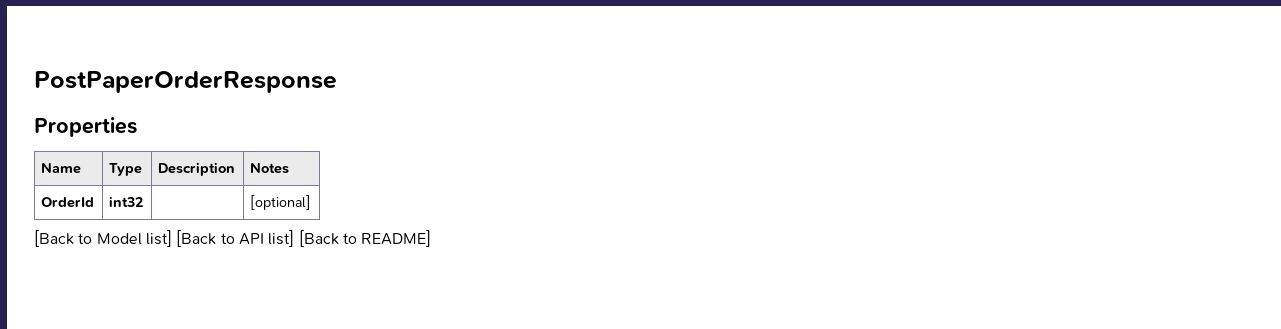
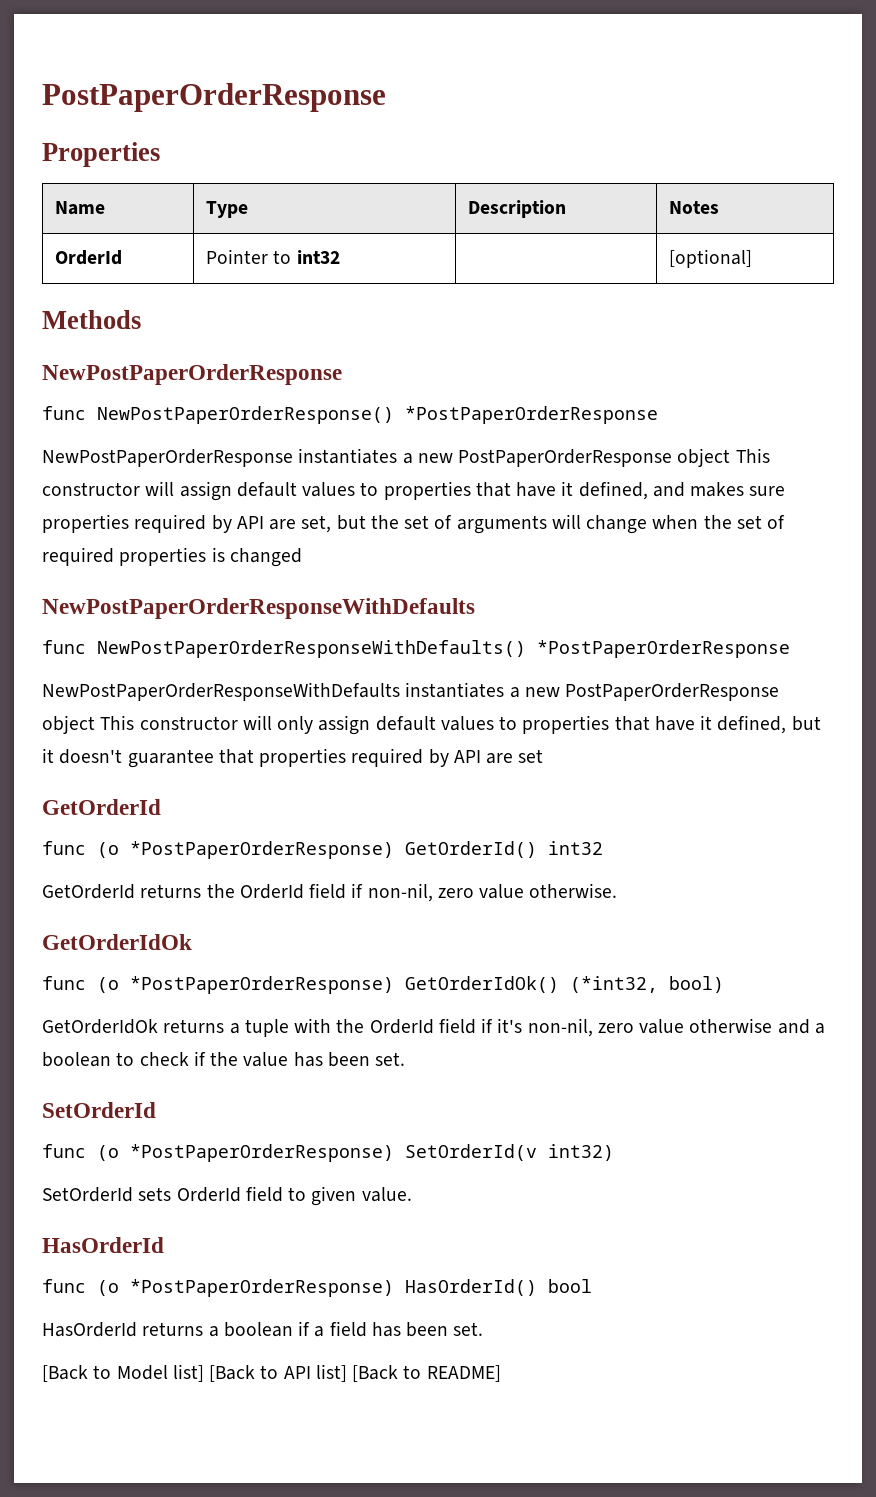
(95, 202) none -> [206,249,292,264] Pointer to
(312, 202) none -> [42,310,141,329] [42,364,342,385] [42,406,658,424] [42,448,770,467] [42,481,786,501] [42,514,786,534] [42,547,302,567] [42,598,475,619] [42,640,790,658] [42,682,780,701] [42,715,821,735] [42,748,544,768] [42,799,161,815] [42,841,603,859] [42,883,618,902] [42,934,192,950] [42,976,724,994] [42,1018,825,1037] [42,1051,406,1067] [42,1102,156,1118] [42,1144,614,1162] [42,1186,412,1206] [42,1237,164,1253] [42,1279,592,1297] [42,1321,484,1337] // Methods // NewPostPaperOrderResponse // func NewPostPaperOrderResponse() *PostPaperOrderResponse // NewPostPaperOrderResponse instantiates a new PostPaperOrderResponse object This constructor will assign default values to properties that have it defined, and makes sure properties required by API are set, but the set of arguments will change when the set of required properties is changed // NewPostPaperOrderResponseWithDefaults // func NewPostPaperOrderResponseWithDefaults() *PostPaperOrderResponse // NewPostPaperOrderResponseWithDefaults instantiates a new PostPaperOrderResponse object This constructor will only assign default values to properties that have it defined, but it doesn't guarantee that properties required by API are set // GetOrderId // func (o *PostPaperOrderResponse) GetOrderId() int32 // GetOrderId returns the OrderId field if non-nil, zero value otherwise. // GetOrderIdOk // func (o *PostPaperOrderResponse) GetOrderIdOk() (*int32, bool) // GetOrderIdOk returns a tuple with the OrderId field if it's non-nil, zero value otherwise and a boolean to check if the value has been set. // SetOrderId // func (o *PostPaperOrderResponse) SetOrderId(v int32) // SetOrderId sets OrderId field to given value. // HasOrderId // func (o *PostPaperOrderResponse) HasOrderId() bool // HasOrderId returns a boolean if a field has been set.

